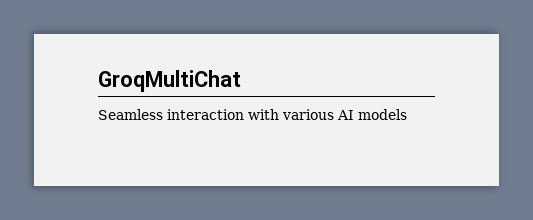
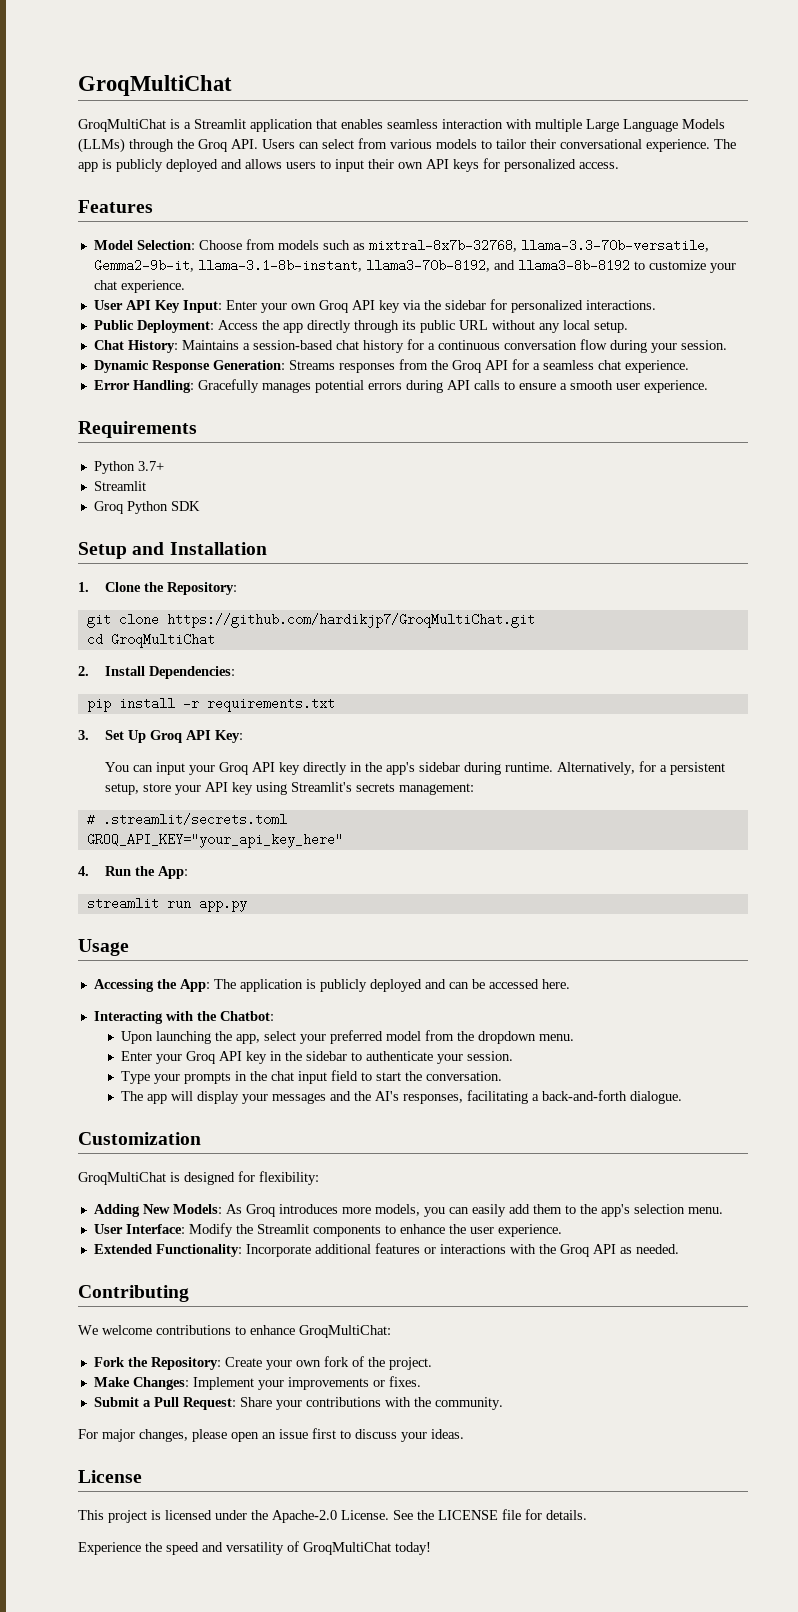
[98,70,241,92] [98,109,407,120] GroqMultiChat // Seamless interaction with various AI models -> [78,75,232,96] [78,119,725,132] [78,138,736,153] [78,158,619,172] [78,200,153,213] [93,239,709,252] [93,259,736,273] [93,280,185,293] [93,299,656,313] [93,320,628,333] [93,339,727,353] [93,359,689,373] [93,379,708,393] [78,421,197,438] [93,461,164,474] [93,481,146,491] [93,501,200,514] [78,542,267,559] [78,582,238,595] [86,613,535,628] [86,633,215,648] [78,666,236,679] [86,697,335,712] [78,730,244,743] [105,761,726,775] [105,782,475,795] [86,813,287,826] [86,833,343,848] [78,866,189,879] [86,897,247,912] [78,939,129,956] [93,979,570,992] [93,1011,274,1024] [121,1030,575,1044] [121,1051,514,1064] [121,1070,503,1084] [121,1090,683,1104] [78,1132,201,1145] [78,1171,319,1185] [93,1204,723,1217] [93,1223,562,1237] [93,1243,679,1257] [78,1285,189,1302] [78,1325,391,1338] [93,1356,432,1370] [93,1376,421,1390] [93,1397,503,1410] [78,1428,464,1442] [78,1470,142,1483] [78,1509,587,1523] [78,1541,431,1555] GroqMultiChat // GroqMultiChat is a Streamlit application that enables seamless interaction with multiple Large Language Models (LLMs) through the Groq API. Users can select from various models to tailor their conversational experience. The app is publicly deployed and allows users to input their own API keys for personalized access. // Features // Model Selection: Choose from models such as mixtral-8x7b-32768, llama-3.3-70b-versatile, Gemma2-9b-it, llama-3.1-8b-instant, llama3-70b-8192, and llama3-8b-8192 to customize your chat experience. // User API Key Input: Enter your own Groq API key via the sidebar for personalized interactions. // Public Deployment: Access the app directly through its public URL without any local setup. // Chat History: Maintains a session-based chat history for a continuous conversation flow during your session. // Dynamic Response Generation: Streams responses from the Groq API for a seamless chat experience. // Error Handling: Gracefully manages potential errors during API calls to ensure a smooth user experience. // Requirements // Python 3.7+ // Streamlit // Groq Python SDK // Setup and Installation // 1. Clone the Repository: // git clone https://github.com/hardikjp7/GroqMultiChat.git // cd GroqMultiChat // 2. Install Dependencies: // pip install -r requirements.txt // 3. Set Up Groq API Key: // You can input your Groq API key directly in the app's sidebar during runtime. Alternatively, for a persistent setup, store your API key using Streamlit's secrets management: // # .streamlit/secrets.toml // GROQ_API_KEY="your_api_key_here" // 4. Run the App: // streamlit run app.py // Usage // Accessing the App: The application is publicly deployed and can be accessed here. // Interacting with the Chatbot: // Upon launching the app, select your preferred model from the dropdown menu. // Enter your Groq API key in the sidebar to authenticate your session. // Type your prompts in the chat input field to start the conversation. // The app will display your messages and the AI's responses, facilitating a back-and-forth dialogue. // Customization // GroqMultiChat is designed for flexibility: // Adding New Models: As Groq introduces more models, you can easily add them to the app's selection menu. // User Interface: Modify the Streamlit components to enhance the user experience. // Extended Functionality: Incorporate additional features or interactions with the Groq API as needed. // Contributing // We welcome contributions to enhance GroqMultiChat: // Fork the Repository: Create your own fork of the project. // Make Changes: Implement your improvements or fixes. // Submit a Pull Request: Share your contributions with the community. // For major changes, please open an issue first to discuss your ideas. // License // This project is licensed under the Apache-2.0 License. See the LICENSE file for details. // Experience the speed and versatility of GroqMultiChat today!

